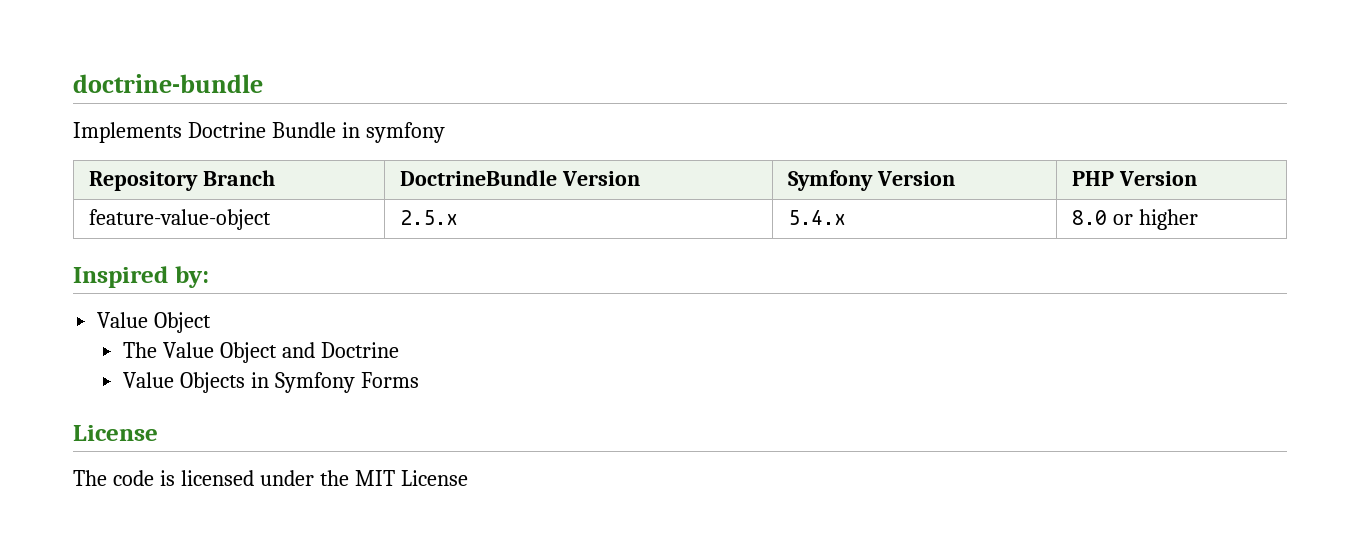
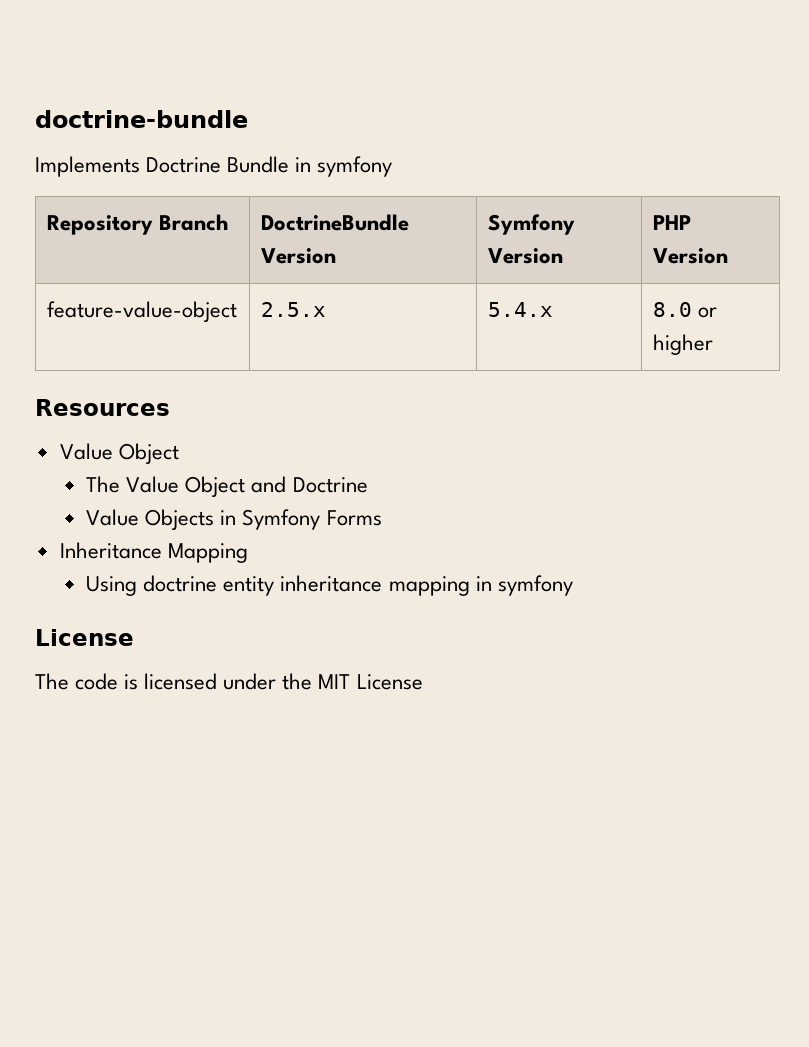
[73,266,209,288] Inspired by: -> [35,399,170,416] Resources
(419, 380) none -> [59,542,248,563] [86,575,573,596] // Inheritance Mapping // Using doctrine entity inheritance mapping in symfony

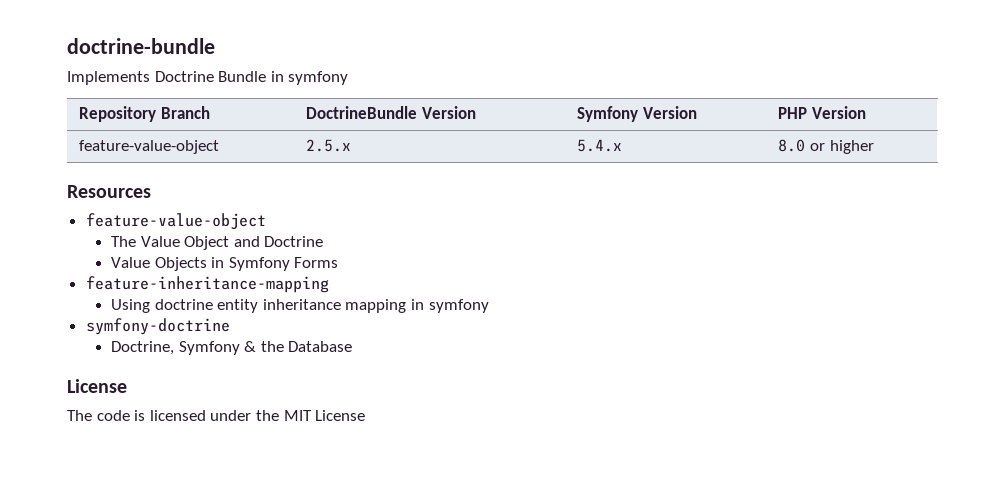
[59,443,179,464] Value Object -> [85,213,266,230] feature-value-object
[59,542,248,563] Inheritance Mapping -> [85,276,329,293] feature-inheritance-mapping
(573, 585) none -> [85,318,230,335] [111,341,353,355] // symfony-doctrine // Doctrine, Symfony & the Database

